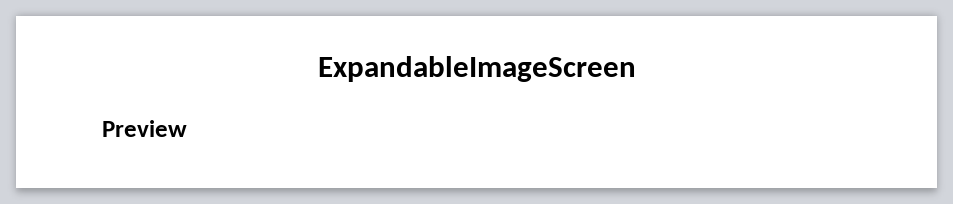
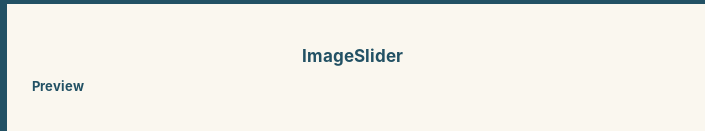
[317,56,636,82] ExpandableImageScreen -> [302,48,403,66] ImageSlider

